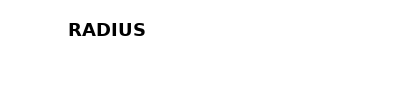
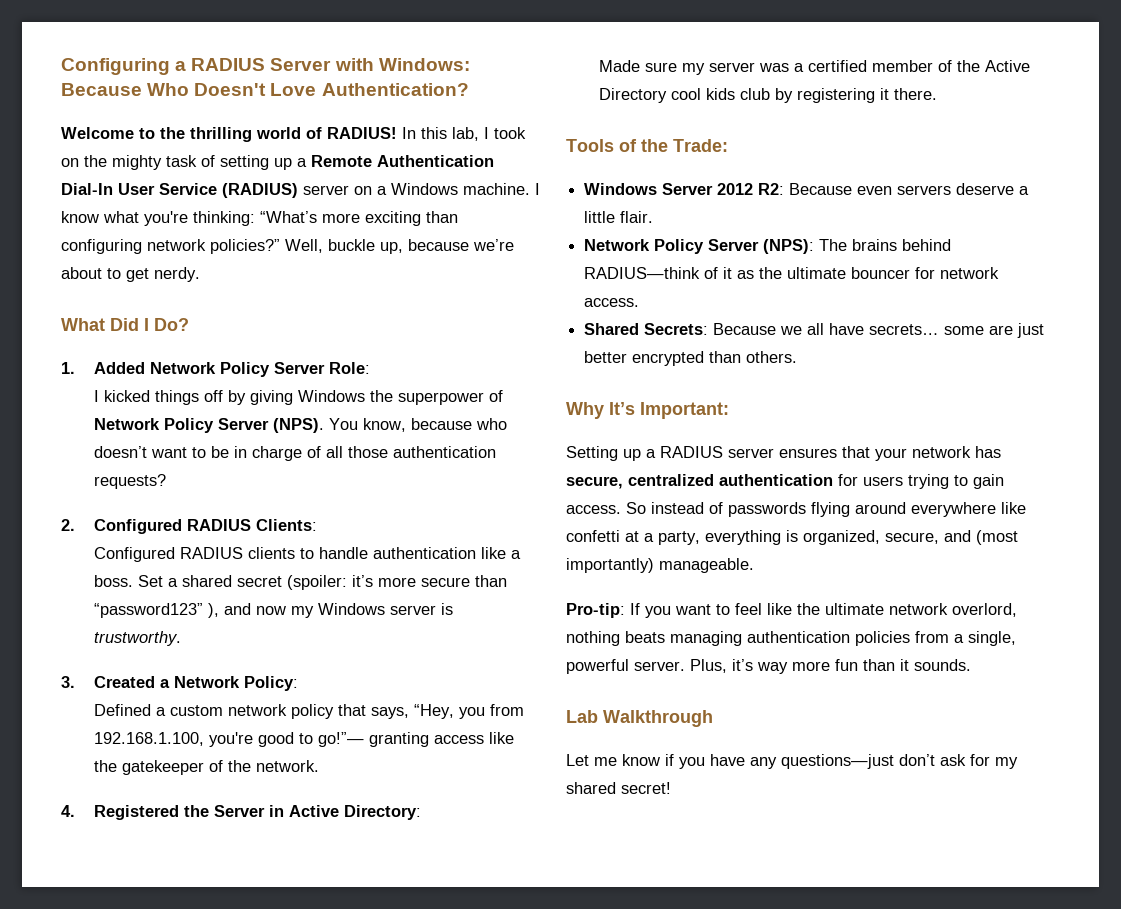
[68,23,146,36] RADIUS -> [61,58,470,75] [61,83,469,96] [61,127,526,142] [61,155,494,170] [61,183,540,198] [61,211,458,226] [61,239,514,254] [61,267,200,282] [61,318,189,331] [61,362,370,377] [93,390,503,405] [93,418,507,433] [93,446,496,461] [93,474,166,489] [61,519,317,534] [93,547,521,562] [93,575,507,590] [93,603,453,618] [93,631,181,646] [61,676,298,691] [93,704,524,719] [93,732,514,747] [93,760,319,775] [61,805,421,820] [598,60,1030,75] [598,88,937,103] [566,139,728,152] [584,183,1030,195] [584,211,654,223] [584,239,952,254] [584,267,1000,279] [584,298,640,307] [584,323,1045,338] [584,351,798,366] [566,402,729,419] [566,446,1001,461] [566,474,1004,489] [566,502,1026,517] [566,530,1018,545] [566,558,754,573] [566,603,1017,618] [566,631,1016,646] [566,659,971,674] [566,710,713,727] [566,754,1018,769] [566,782,671,794] Configuring a RADIUS Server with Windows: Because Who Doesn't Love Authentication? // Welcome to the thrilling world of RADIUS! In this lab, I took on the mighty task of setting up a Remote Authentication Dial-In User Service (RADIUS) server on a Windows machine. I know what you're thinking: “What’s more exciting than configuring network policies?” Well, buckle up, because we’re about to get nerdy. // What Did I Do? // 1. Added Network Policy Server Role: // I kicked things off by giving Windows the superpower of Network Policy Server (NPS). You know, because who doesn’t want to be in charge of all those authentication requests? // 2. Configured RADIUS Clients: // Configured RADIUS clients to handle authentication like a boss. Set a shared secret (spoiler: it’s more secure than “password123” ), and now my Windows server is trustworthy. // 3. Created a Network Policy: // Defined a custom network policy that says, “Hey, you from 192.168.1.100, you're good to go!”— granting access like the gatekeeper of the network. // 4. Registered the Server in Active Directory: // Made sure my server was a certified member of the Active Directory cool kids club by registering it there. // Tools of the Trade: // Windows Server 2012 R2: Because even servers deserve a little flair. // Network Policy Server (NPS): The brains behind RADIUS—think of it as the ultimate bouncer for network access. // Shared Secrets: Because we all have secrets… some are just better encrypted than others. // Why It’s Important: // Setting up a RADIUS server ensures that your network has secure, centralized authentication for users trying to gain access. So instead of passwords flying around everywhere like confetti at a party, everything is organized, secure, and (most importantly) manageable. // Pro-tip: If you want to feel like the ultimate network overlord, nothing beats managing authentication policies from a single, powerful server. Plus, it’s way more fun than it sounds. // Lab Walkthrough // Let me know if you have any questions—just don’t ask for my shared secret!

